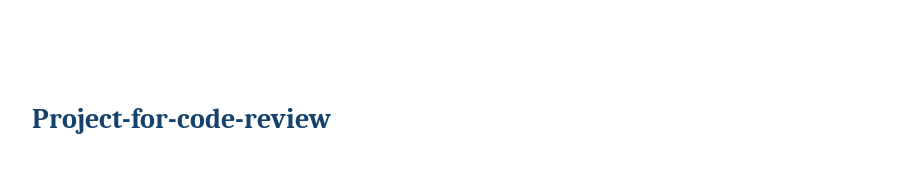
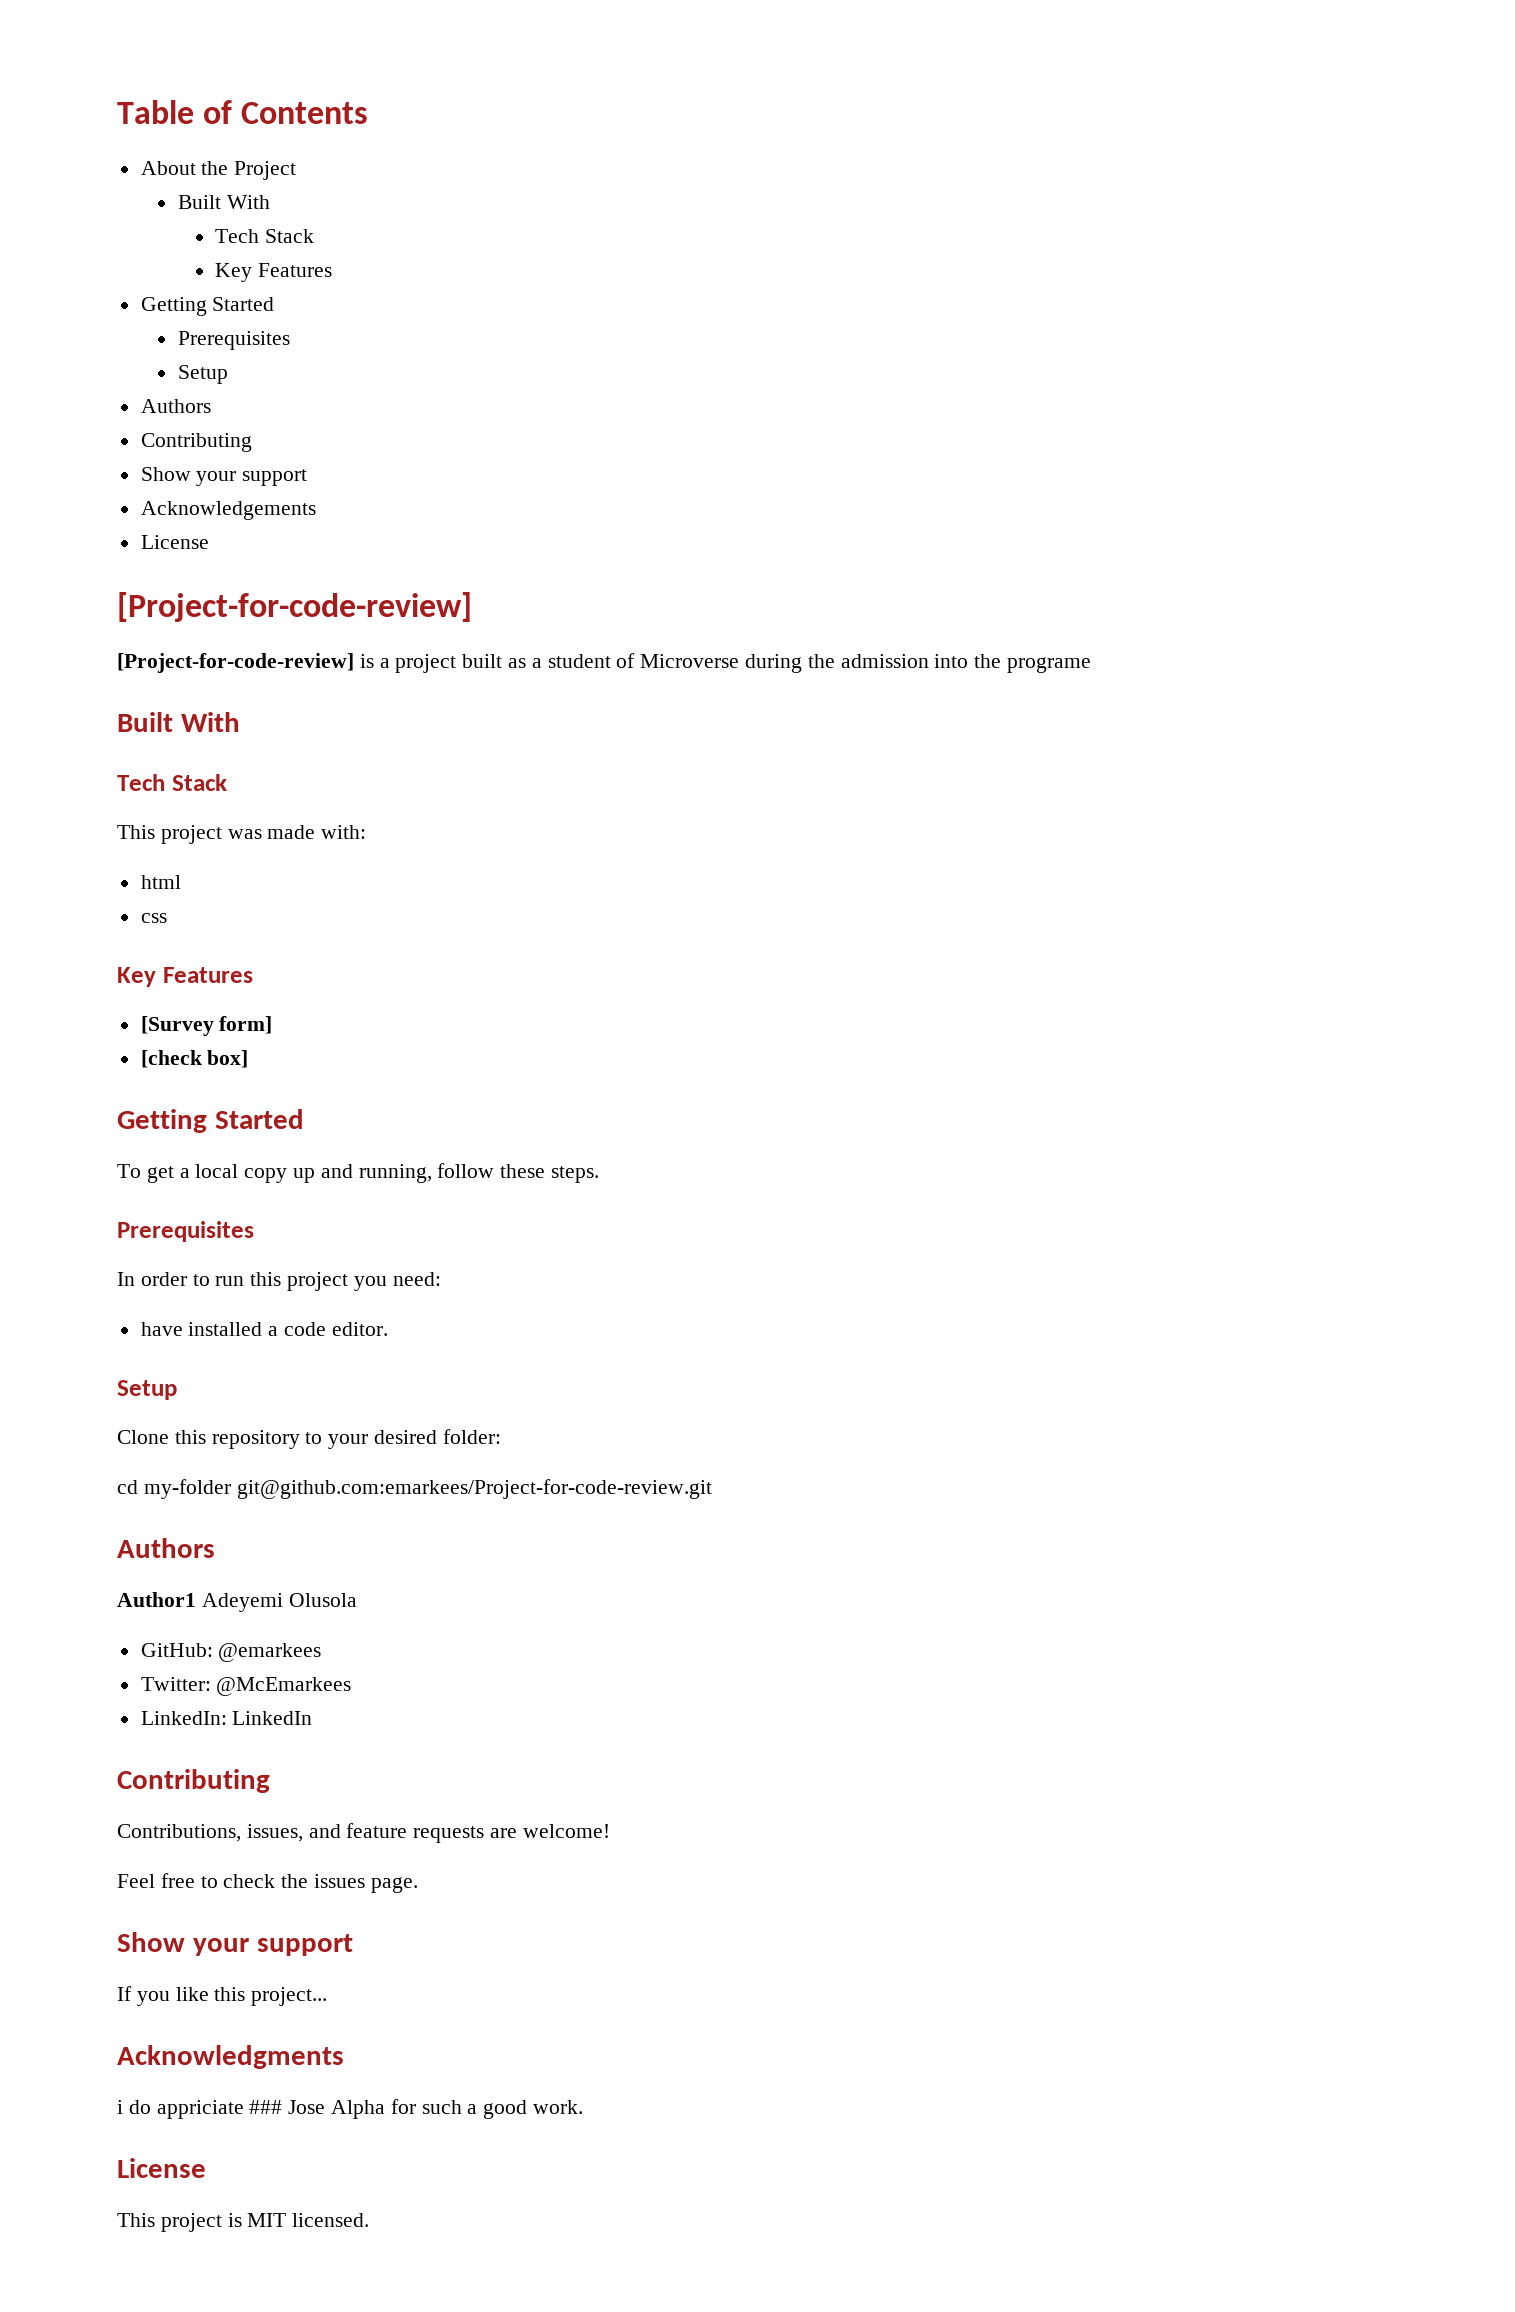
[32,108,331,134] Project-for-code-review -> [117,100,369,124] [140,161,297,180] [177,195,270,209] [215,229,314,243] [215,263,332,282] [140,297,275,316] [177,331,290,350] [177,365,228,384] [140,399,211,413] [140,433,252,452] [140,467,308,486] [140,501,316,520] [140,535,209,549] [117,592,472,622] [117,653,1092,673] [117,712,240,732] [117,774,227,791] [117,825,367,844] [140,875,181,889] [140,913,167,923] [117,967,253,987] [140,1016,273,1036] [140,1050,249,1068] [117,1109,304,1133] [117,1163,600,1183] [117,1221,254,1242] [117,1272,441,1291] [140,1322,388,1336] [117,1380,177,1400] [117,1429,501,1449] [117,1479,712,1499] [117,1538,215,1558] [117,1592,357,1612] [140,1643,322,1662] [140,1677,352,1696] [140,1711,313,1725] [117,1769,270,1793] [117,1823,610,1843] [117,1873,418,1893] [117,1932,353,1956] [117,1986,328,2006] [117,2045,344,2069] [117,2099,584,2119] [117,2158,206,2178] [117,2213,370,2232] Table of Contents // About the Project // Built With // Tech Stack // Key Features // Getting Started // Prerequisites // Setup // Authors // Contributing // Show your support // Acknowledgements // License // [Project-for-code-review] // [Project-for-code-review] is a project built as a student of Microverse during the admission into the programe // Built With // Tech Stack // This project was made with: // html // css // Key Features // [Survey form] // [check box] // Getting Started // To get a local copy up and running, follow these steps. // Prerequisites // In order to run this project you need: // have installed a code editor. // Setup // Clone this repository to your desired folder: // cd my-folder git@github.com:emarkees/Project-for-code-review.git // Authors // Author1 Adeyemi Olusola // GitHub: @emarkees // Twitter: @McEmarkees // LinkedIn: LinkedIn // Contributing // Contributions, issues, and feature requests are welcome! // Feel free to check the issues page. // Show your support // If you like this project... // Acknowledgments // i do appriciate ### Jose Alpha for such a good work. // License // This project is MIT licensed.

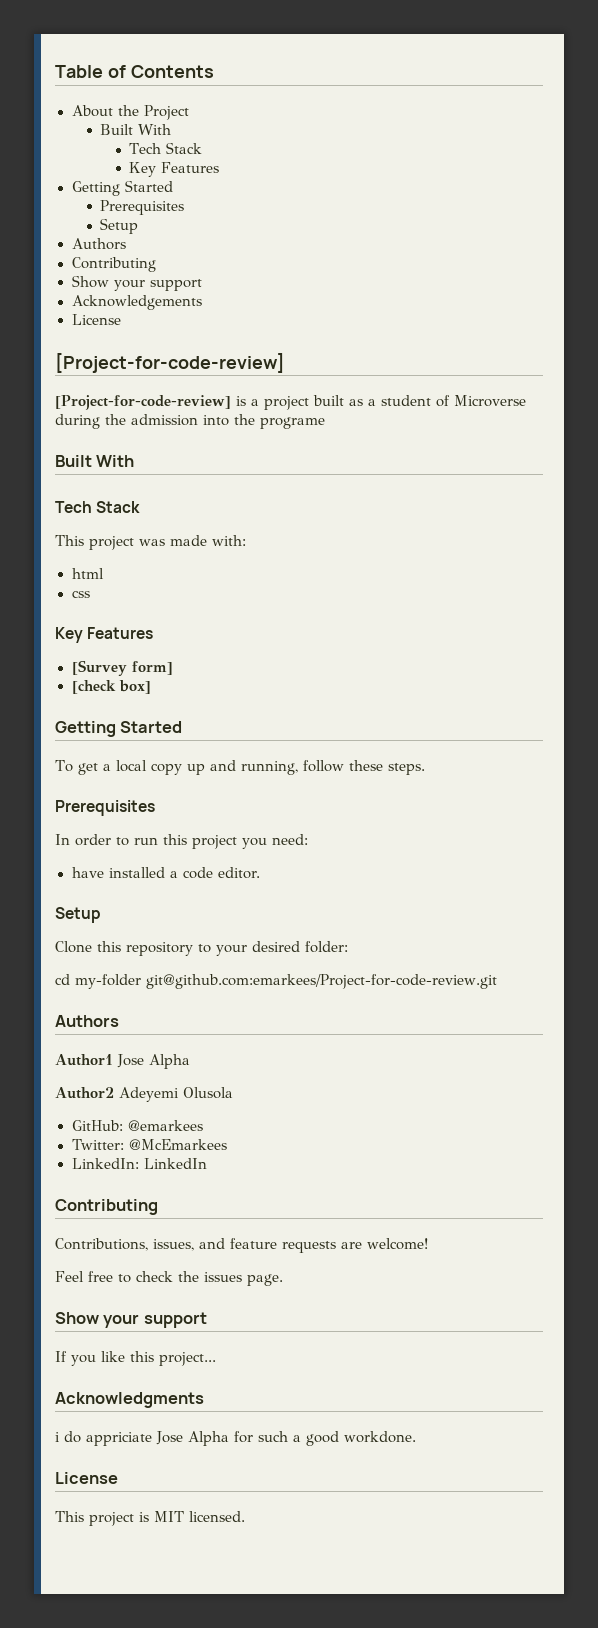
(196, 1599) none -> [117,1054,190,1069] [55,1087,114,1099] Jose Alpha // Author2
[249,2100,283,2114] ### -> (152, 1439) none
[533,2100,584,2114] work. -> [344,1431,416,1443] workdone.

